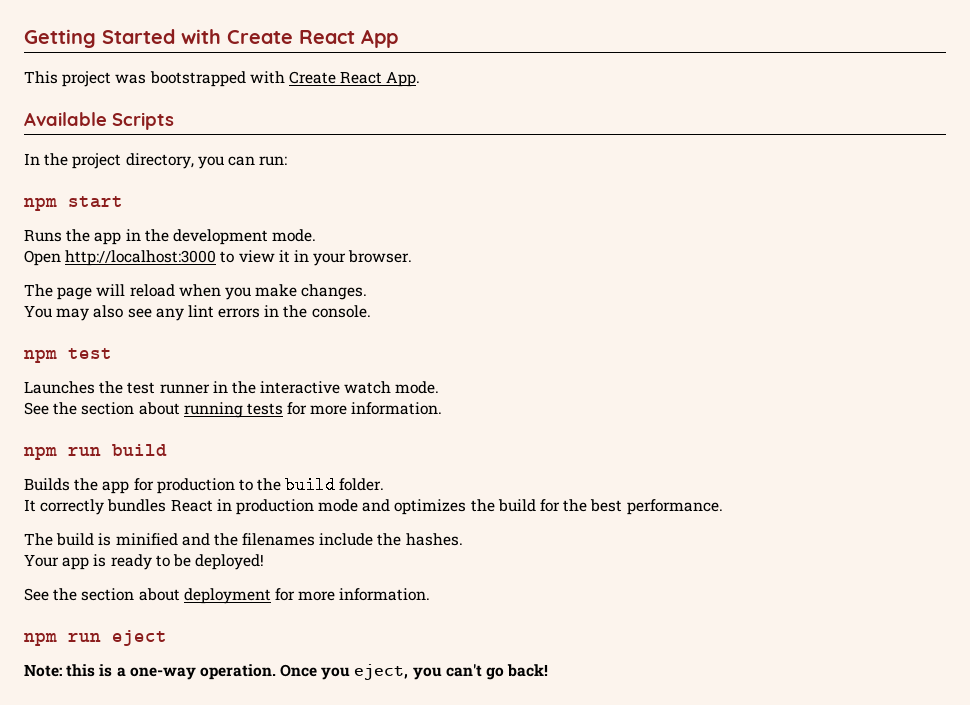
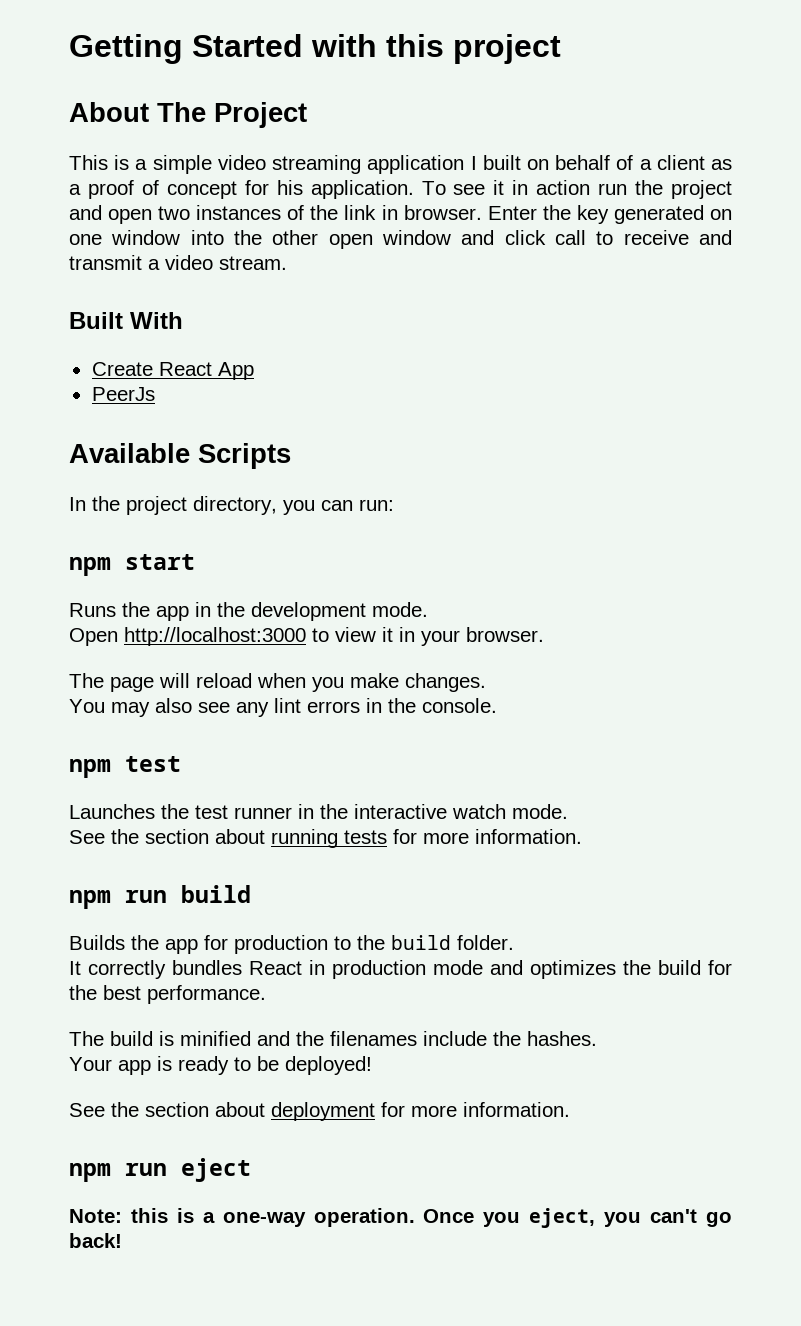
[227,29,398,48] [24,71,421,87] Create React App // This project was bootstrapped with Create React App. -> [386,34,561,64] [69,102,307,128] [69,155,732,174] [69,180,733,199] [69,205,733,224] [69,230,733,249] [69,255,287,270] [69,312,183,329] [91,362,254,380] [91,387,155,401] this project // About The Project // This is a simple video streaming application I built on behalf of a client as a proof of concept for his application. To see it in action run the project and open two instances of the link in browser. Enter the key generated on one window into the other open window and click call to receive and transmit a video stream. // Built With // Create React App // PeerJs

